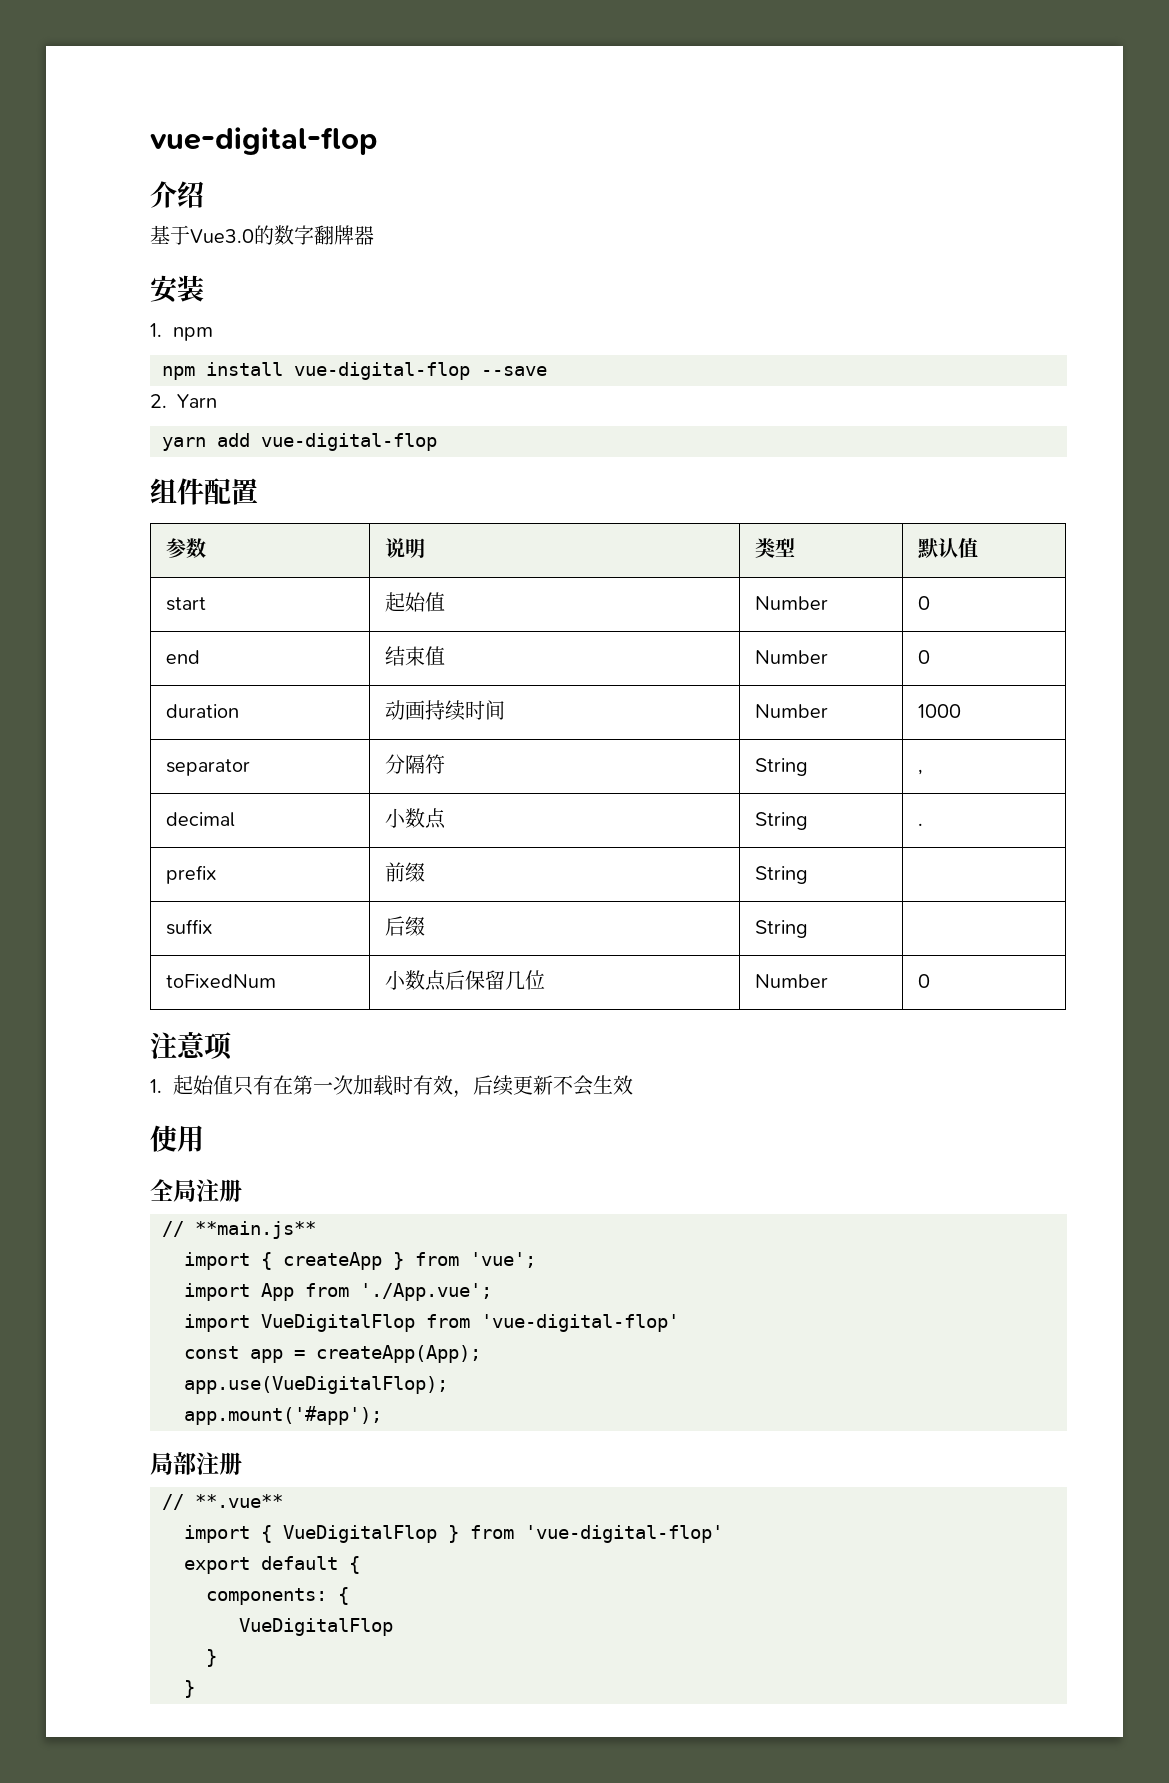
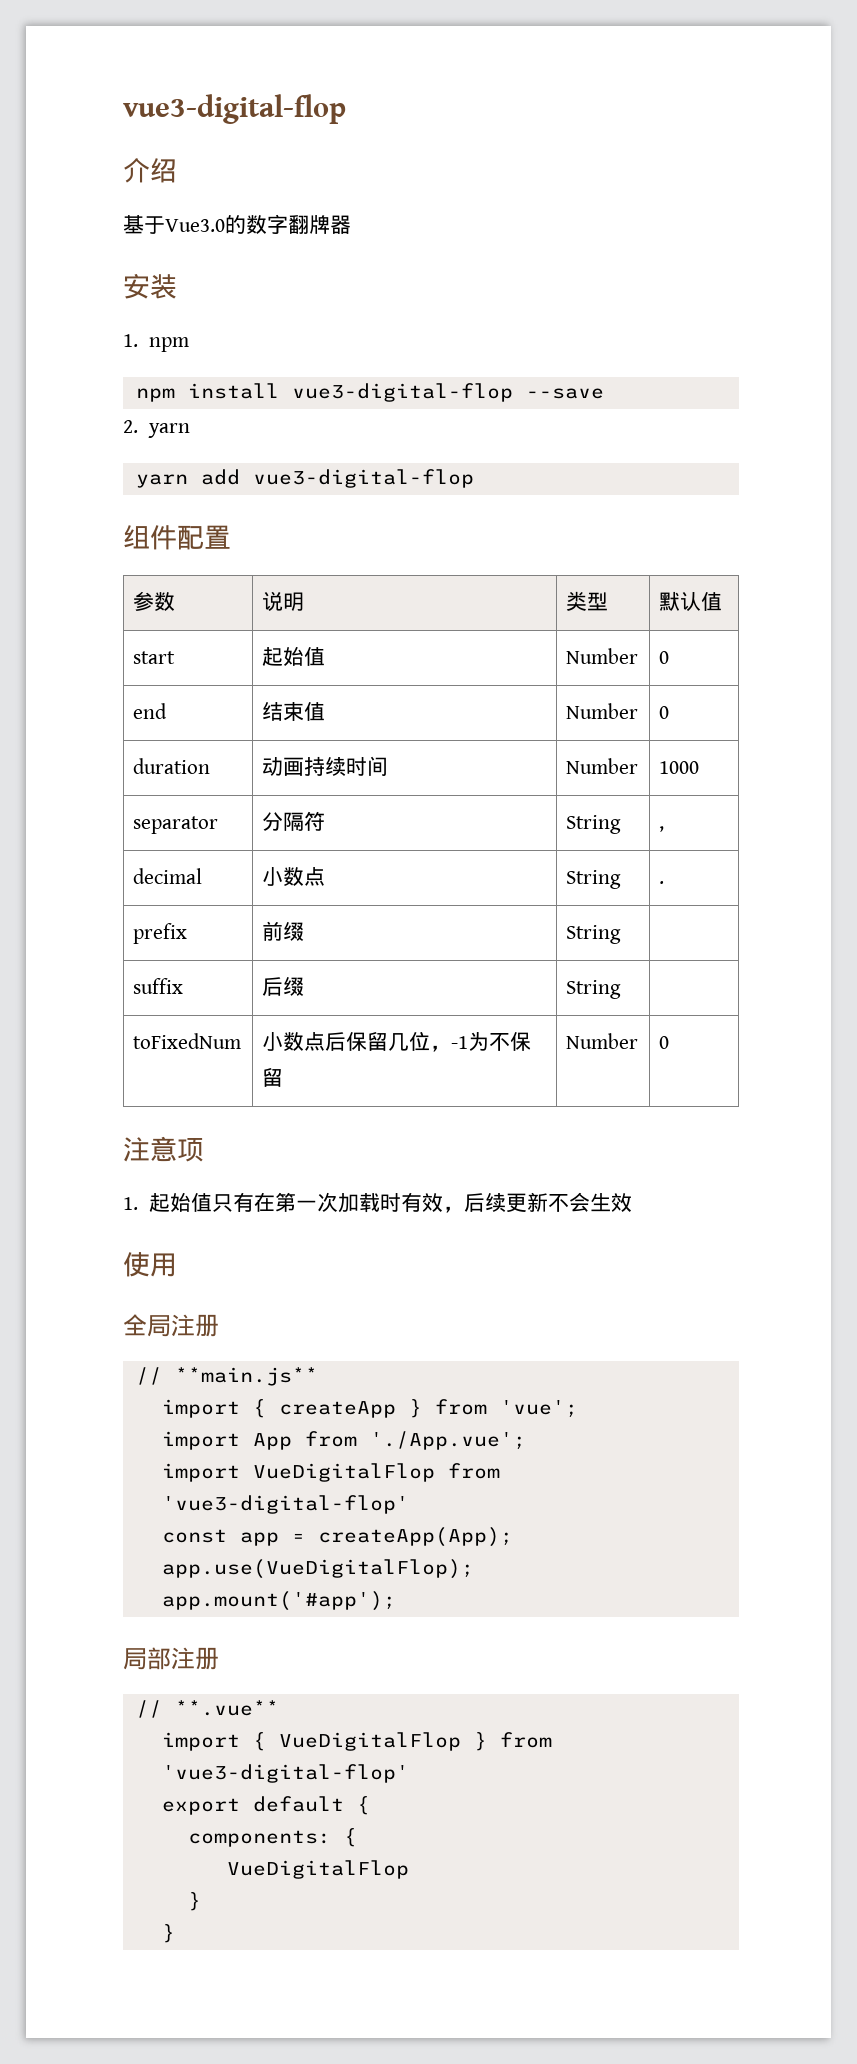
[150,127,378,155] vue-digital-flop -> [123,94,346,124] vue3-digital-flop
[294,362,470,380] vue-digital-flop -> [291,383,513,402] vue3-digital-flop
[177,394,217,408] Yarn -> [148,423,191,438] yarn
[261,433,437,451] vue-digital-flop -> [252,469,474,488] vue3-digital-flop
(545, 980) none -> [430,1032,532,1052] [262,1068,284,1087] ，-1为不保留
[481,1314,679,1332] 'vue-digital-flop' -> [161,1495,409,1514] 'vue3-digital-flop'
[525,1525,723,1543] 'vue-digital-flop' -> [161,1764,409,1783] 'vue3-digital-flop'

